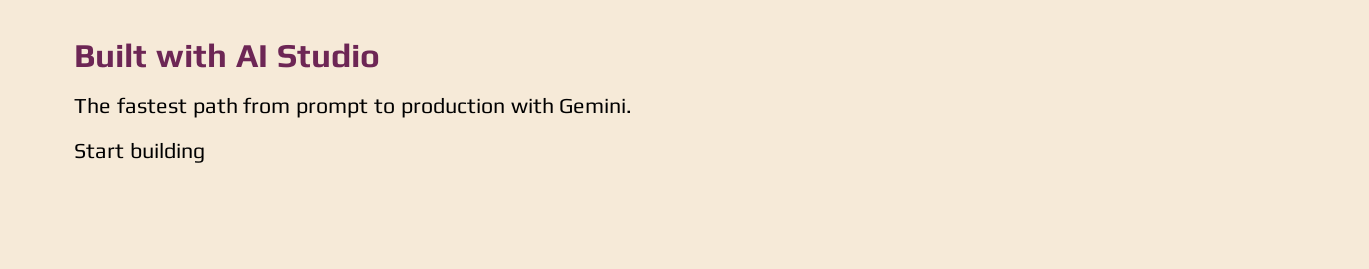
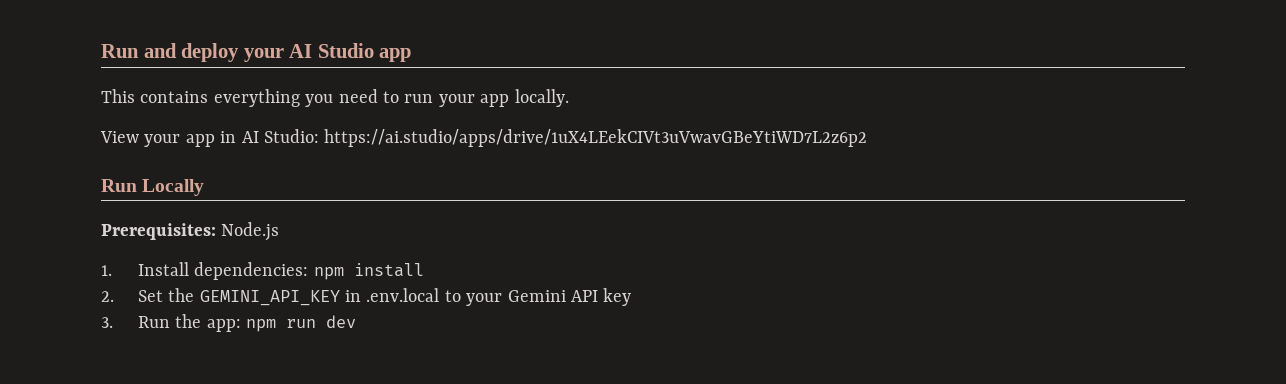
[74,43,381,68] [74,97,633,118] [74,142,205,163] Built with AI Studio // The fastest path from prompt to production with Gemini. // Start building -> [101,43,412,62] [101,89,569,107] [100,129,868,147] [101,179,205,196] [101,222,280,241] [101,262,424,280] [101,288,632,306] [101,314,356,332] Run and deploy your AI Studio app // This contains everything you need to run your app locally. // View your app in AI Studio: https://ai.studio/apps/drive/1uX4LEekCIVt3uVwavGBeYtiWD7L2z6p2 // Run Locally // Prerequisites: Node.js // 1. Install dependencies: npm install // 2. Set the GEMINI_API_KEY in .env.local to your Gemini API key // 3. Run the app: npm run dev

